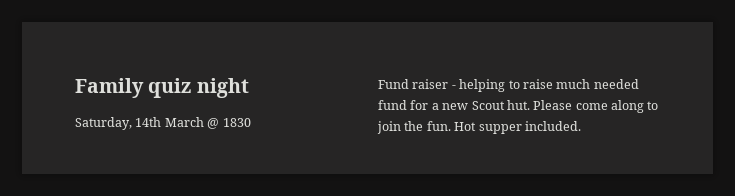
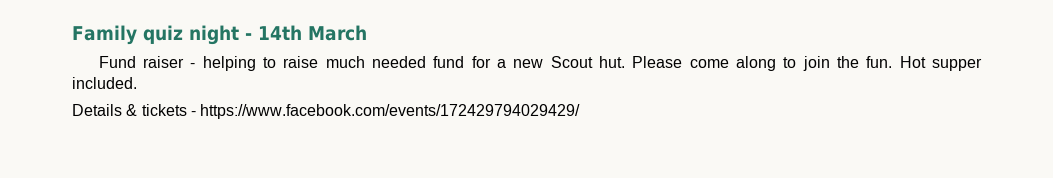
[75,117,132,130] // Saturday, -> [244,33,252,40] -
[207,118,251,129] @ 1830 -> (367, 33) none
(581, 126) none -> [72,104,581,119] // Details & tickets - https://www.facebook.com/events/172429794029429/

